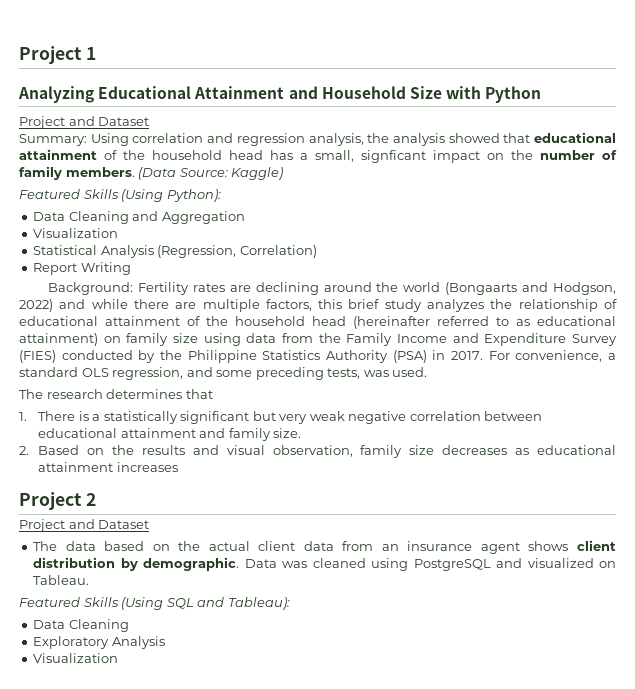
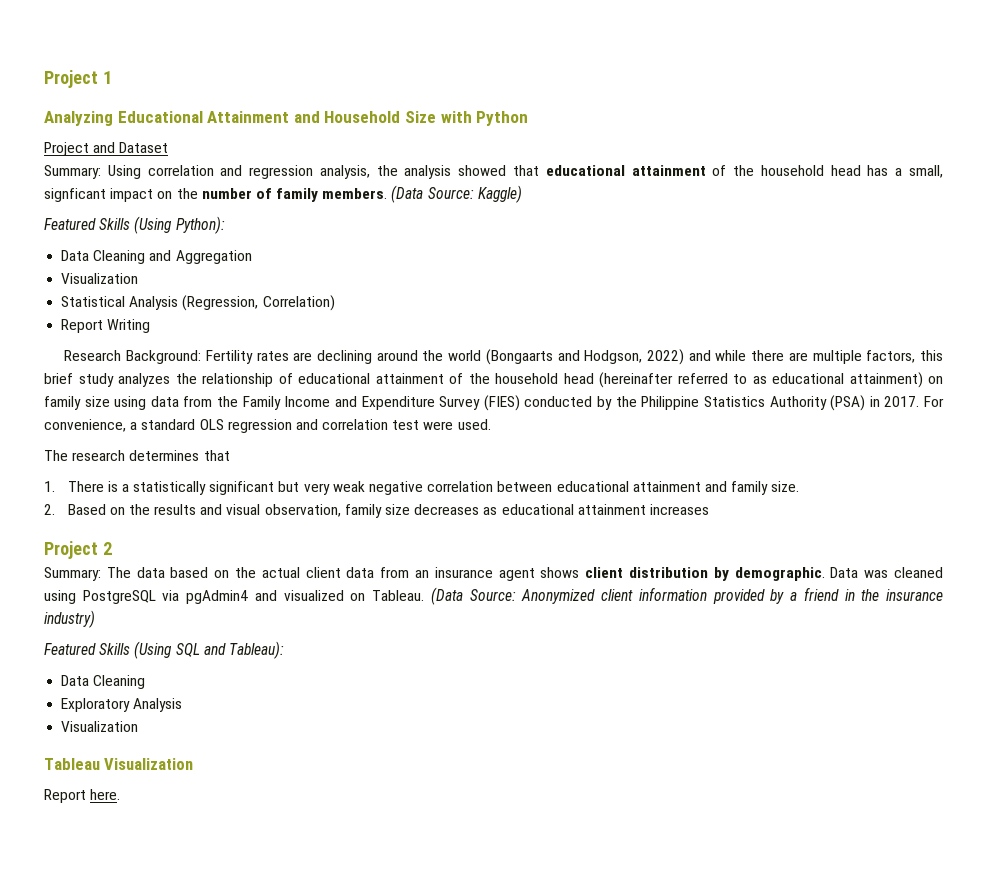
(131, 268) none -> [64,350,122,361] Research
[112,367,389,380] regression, and some preceding tests, was -> [227,419,454,433] regression and correlation test were
[19,519,150,532] Project and Dataset // -> [44,567,101,581] Summary:
(491, 565) none -> [162,590,249,604] via pgAdmin4
(90, 580) none -> [430,587,943,605] [44,610,95,628] (Data Source: Anonymized client information provided by a friend in the insurance industry)
(119, 658) none -> [44,758,194,770] [44,789,121,803] // Tableau Visualization // Report here.

